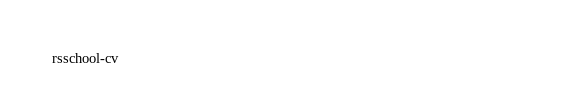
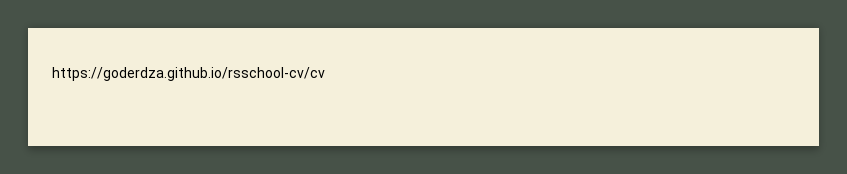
[52,53,119,63] rsschool-cv -> [52,67,325,81] https://goderdza.github.io/rsschool-cv/cv

